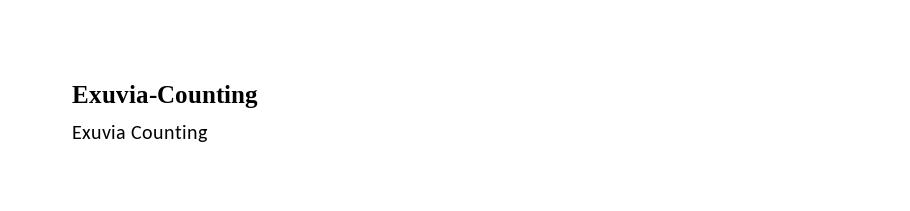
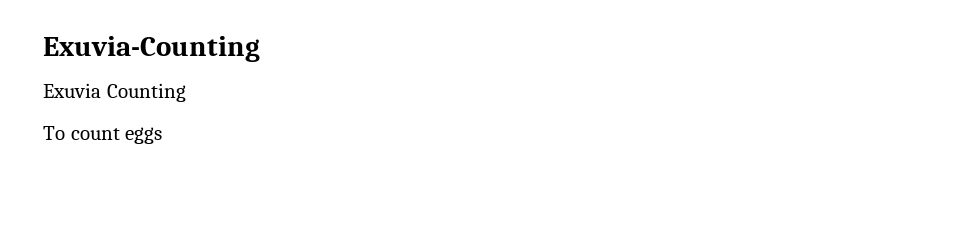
(209, 133) none -> [43,126,163,144] // To count eggs

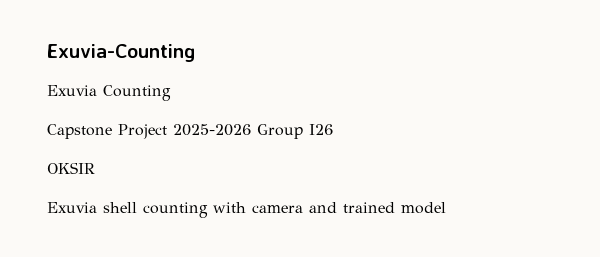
[43,126,163,144] To count eggs -> [47,124,333,139] [47,162,95,174] [47,202,446,218] Capstone Project 2025-2026 Group I26 // OKSIR // Exuvia shell counting with camera and trained model

